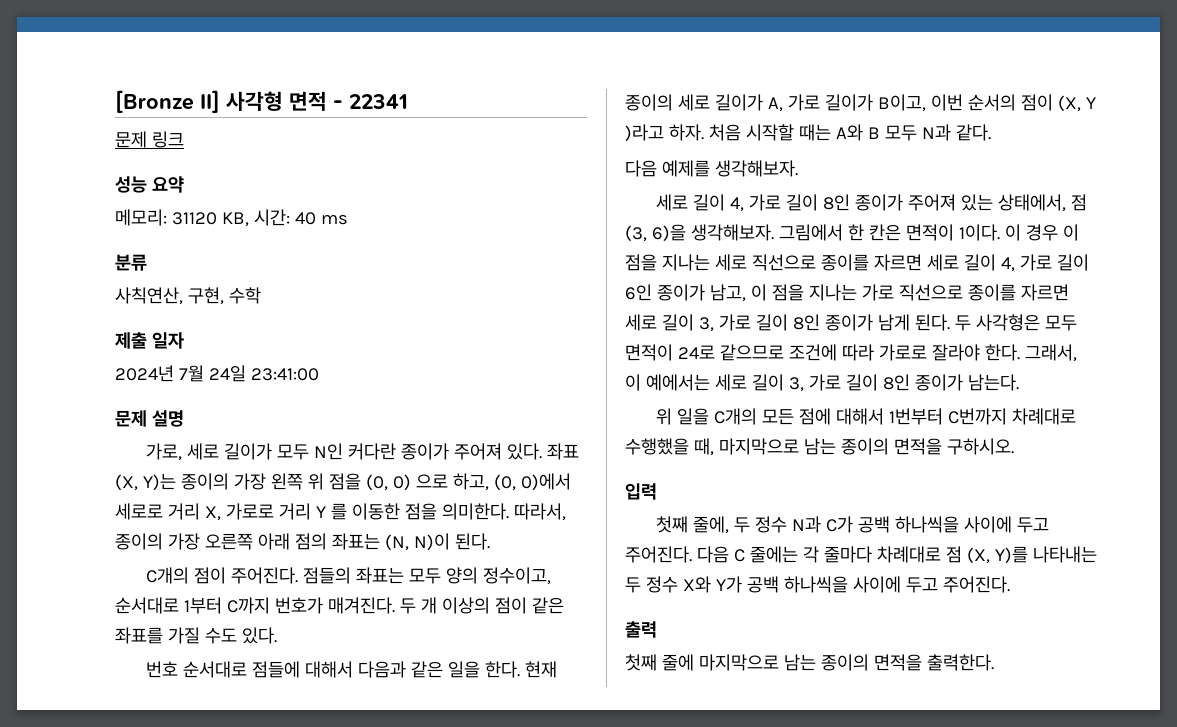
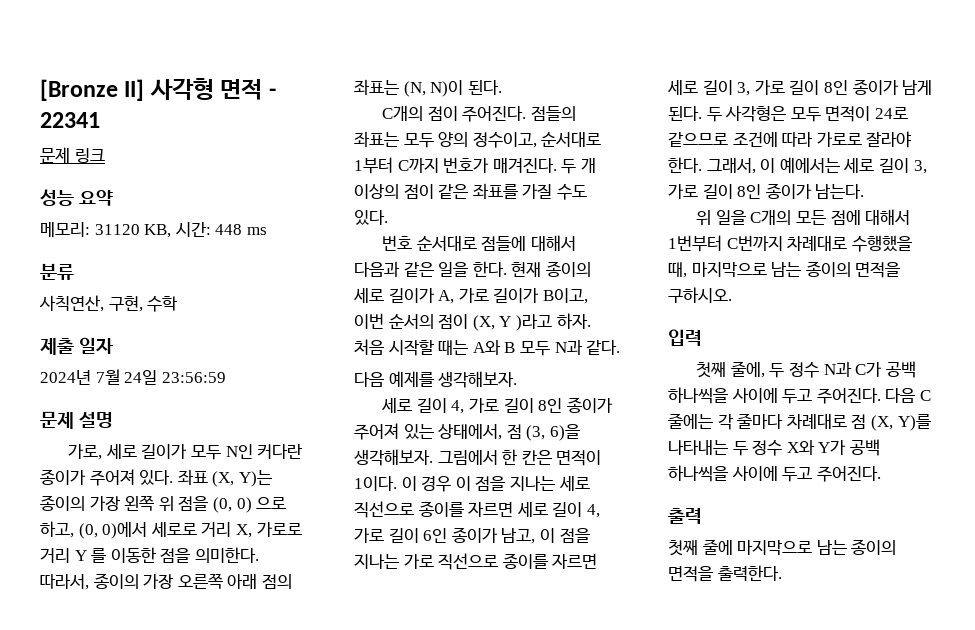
[294,212,316,225] 40 -> [215,224,243,235] 448
[250,368,319,381] 23:41:00 -> [161,372,226,383] 23:56:59

